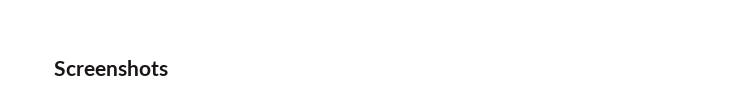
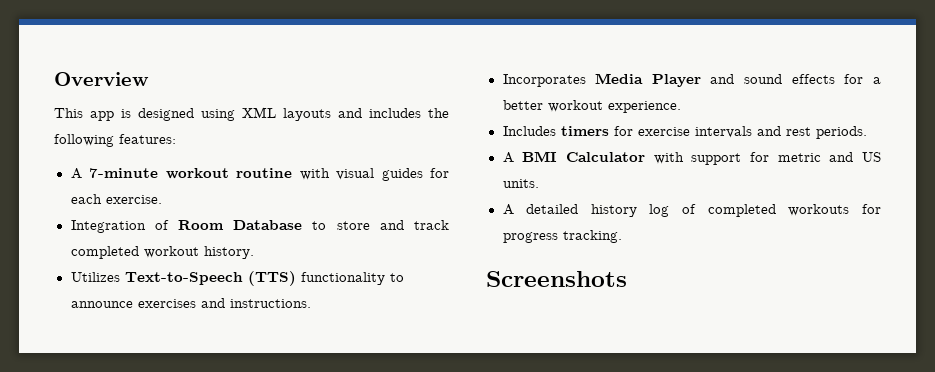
(54, 68) none -> [54,72,149,86] [54,107,449,121] [54,134,176,147] [70,168,449,181] [70,194,162,204] [70,220,450,233] [70,246,254,259] [70,271,404,286] [70,298,311,308] [502,73,881,87] [502,100,681,113] [502,126,867,139] [502,151,881,165] [502,179,539,188] [502,204,881,217] [502,230,622,243] Overview // This app is designed using XML layouts and includes the following features: // A 7-minute workout routine with visual guides for each exercise. // Integration of Room Database to store and track completed workout history. // Utilizes Text-to-Speech (TTS) functionality to announce exercises and instructions. // Incorporates Media Player and sound effects for a better workout experience. // Includes timers for exercise intervals and rest periods. // A BMI Calculator with support for metric and US units. // A detailed history log of completed workouts for progress tracking. //

